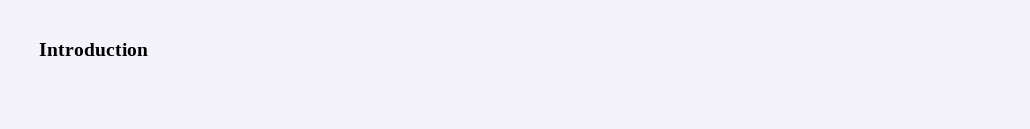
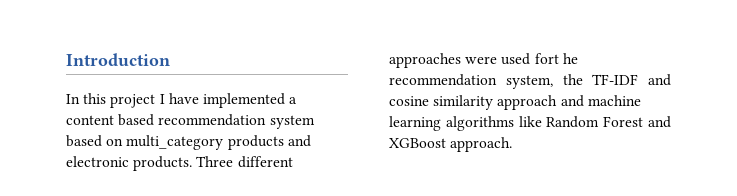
(148, 49) none -> [66,93,298,108] [66,114,315,129] [66,135,311,150] [66,156,293,171] [389,53,578,68] [389,74,671,89] [389,95,641,110] [389,116,671,131] [389,137,513,152] // In this project I have implemented a content based recommendation system based on multi_category products and electronic products. Three different approaches were used fort he recommendation system, the TF-IDF and cosine similarity approach and machine learning algorithms like Random Forest and XGBoost approach.

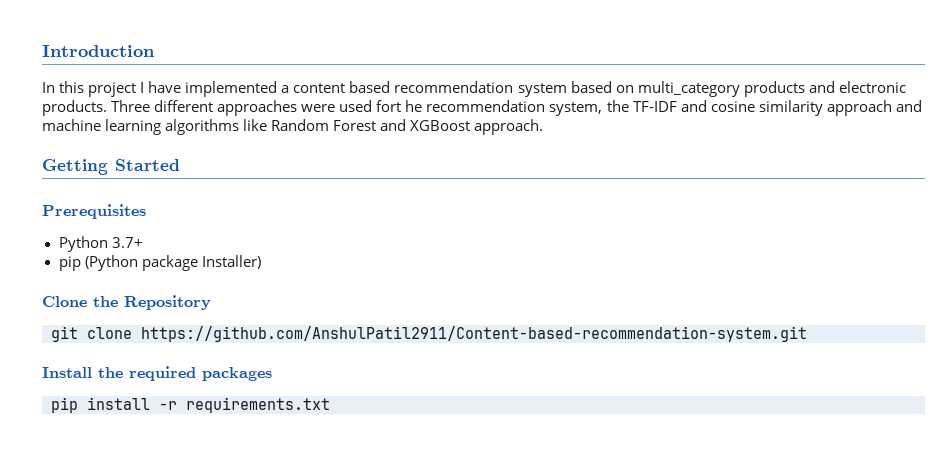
(513, 144) none -> [42,159,180,175] [42,204,146,219] [58,236,143,252] [58,255,261,271] [42,295,211,310] [51,326,807,342] [42,366,272,381] [51,397,330,413] // Getting Started // Prerequisites // Python 3.7+ // pip (Python package Installer) // Clone the Repository // git clone https://github.com/AnshulPatil2911/Content-based-recommendation-system.git // Install the required packages // pip install -r requirements.txt

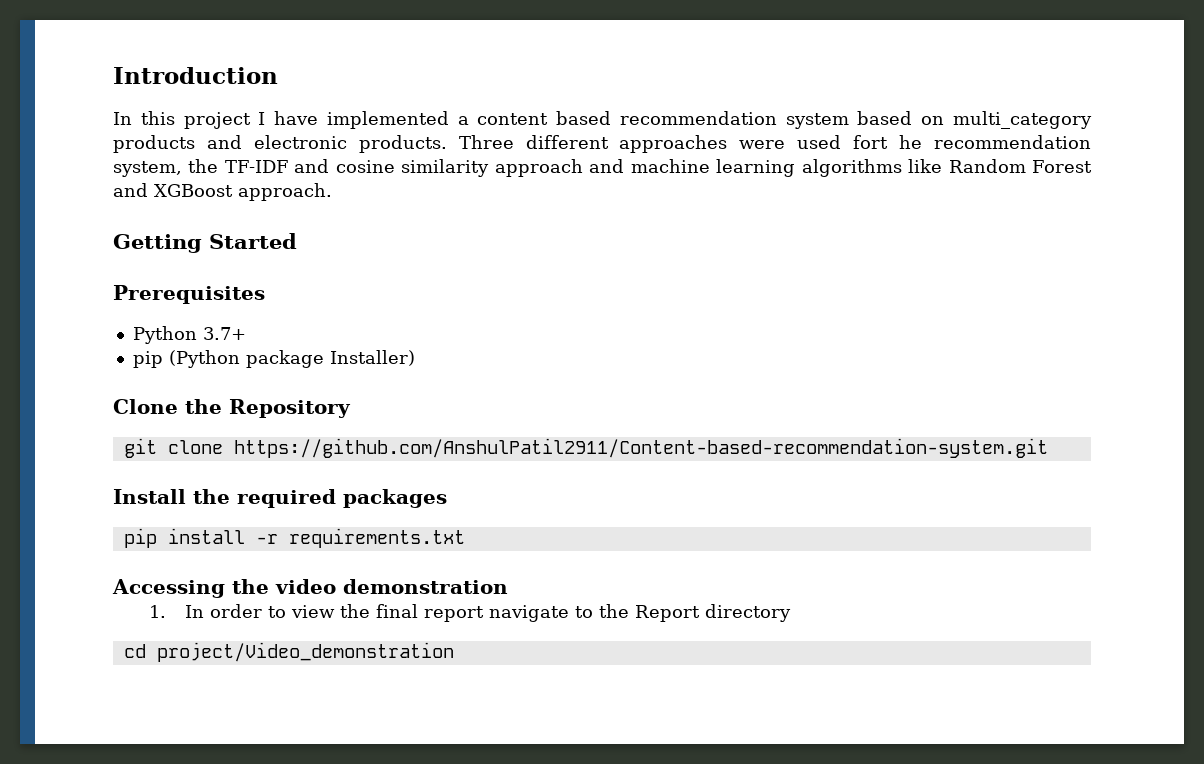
(330, 405) none -> [112,579,508,598] [148,604,791,622] [123,642,454,662] // Accessing the video demonstration // 1. In order to view the final report navigate to the Report directory // cd project/Video_demonstration

